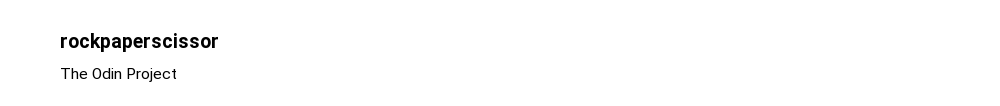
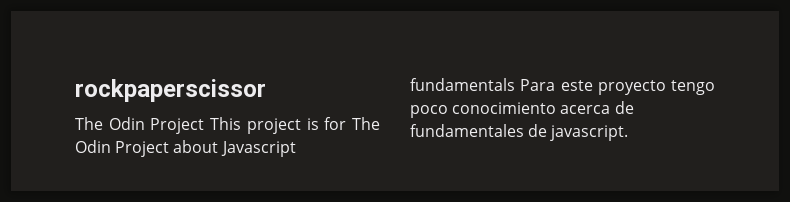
(178, 75) none -> [210,117,381,134] [75,140,296,157] [410,78,715,95] [410,101,634,118] [410,124,629,141] This project is for The Odin Project about Javascript fundamentals Para este proyecto tengo poco conocimiento acerca de fundamentales de javascript.

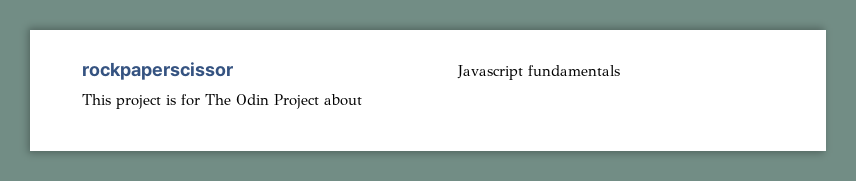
[75,117,205,134] The Odin Project -> (233, 71) none
[520,79,715,95] [410,101,634,118] [410,124,629,141] Para este proyecto tengo poco conocimiento acerca de fundamentales de javascript. -> (620, 70) none

